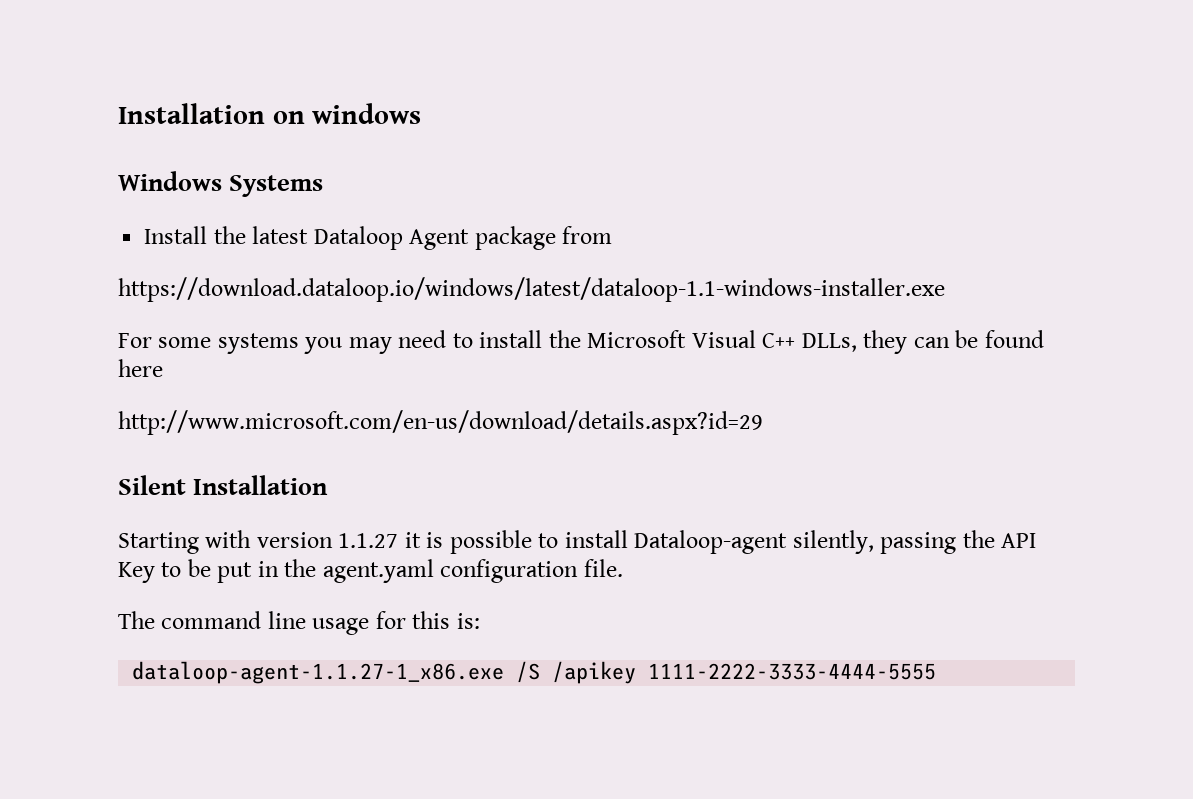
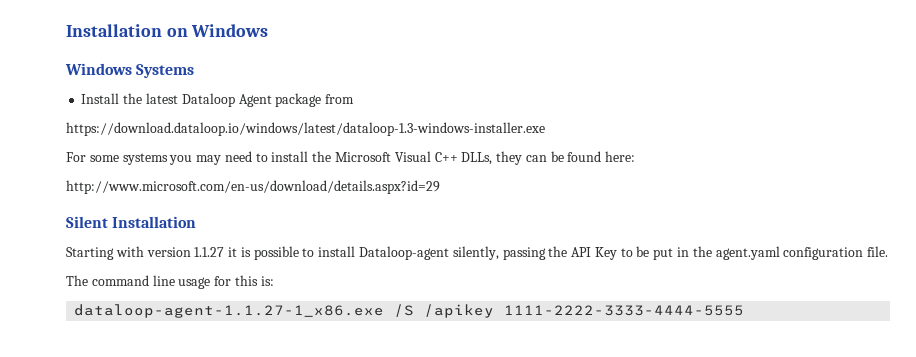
[312,103,422,124] windows -> [191,24,269,37] Windows
[118,277,945,302] https://download.dataloop.io/windows/latest/dataloop-1.1-windows-installer.exe -> [66,122,545,136] https://download.dataloop.io/windows/latest/dataloop-1.3-windows-installer.exe
[118,359,163,377] here -> [605,151,636,162] here:

